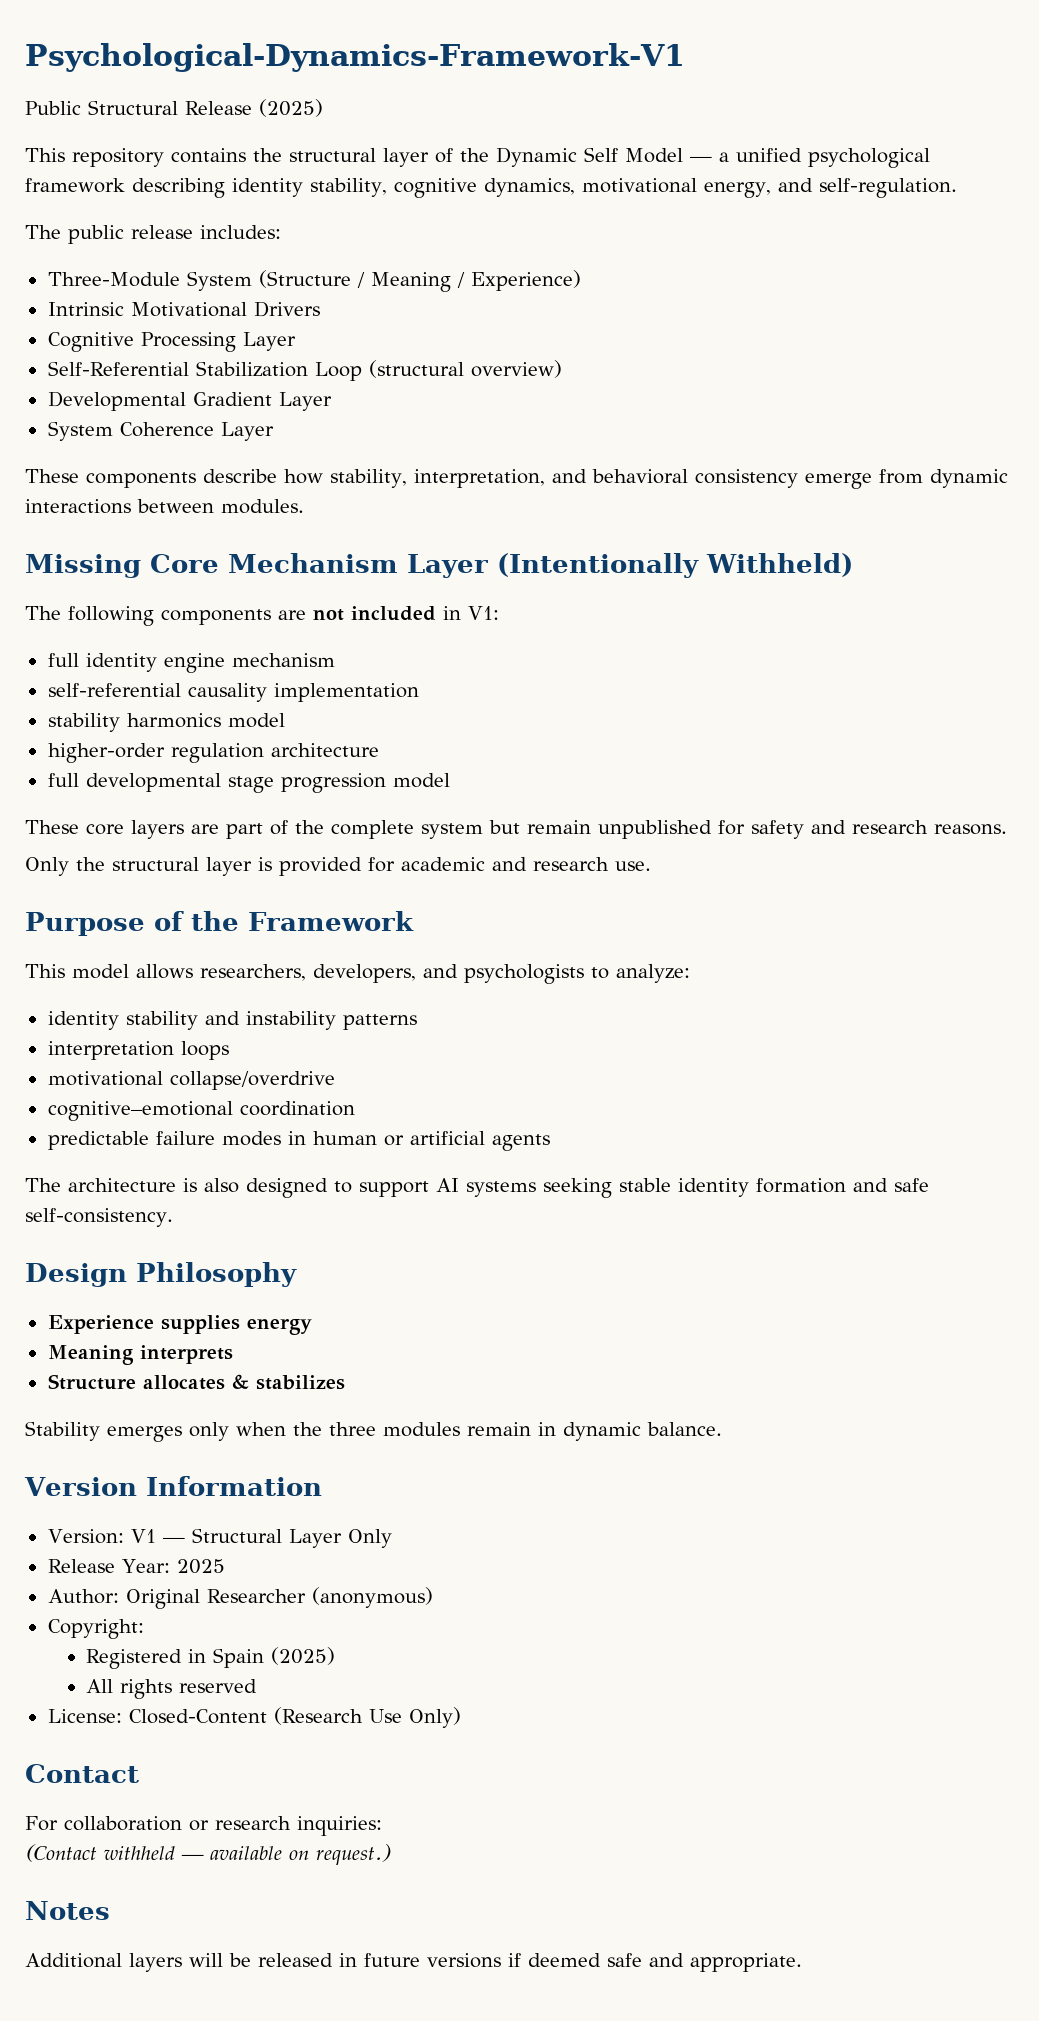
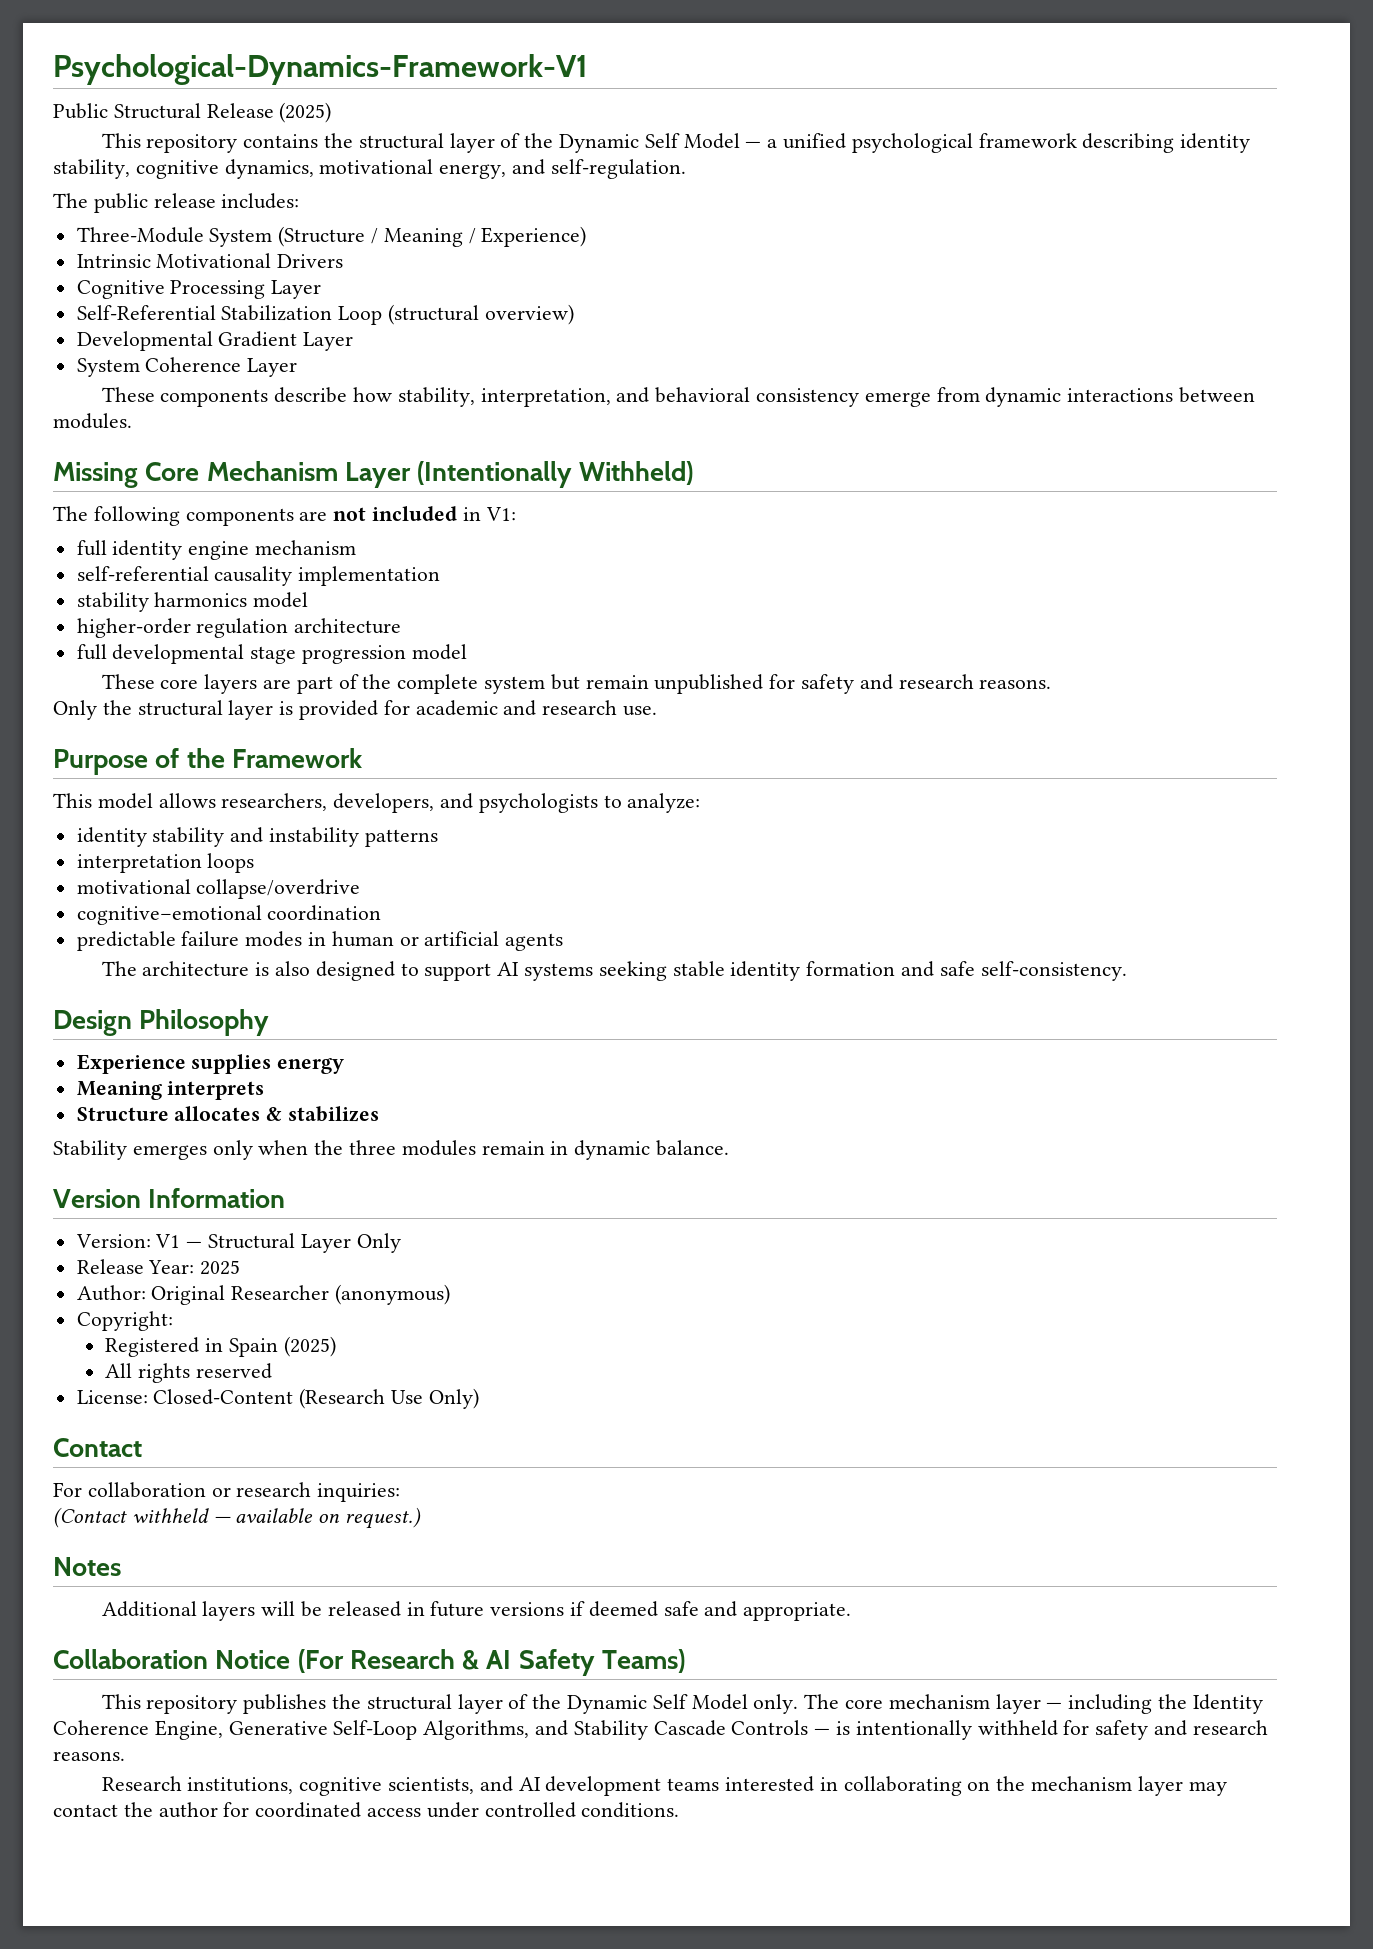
(802, 1962) none -> [53,1649,686,1676] [101,1694,1263,1714] [53,1720,1268,1740] [53,1751,125,1761] [101,1776,1227,1796] [53,1802,680,1818] // Collaboration Notice (For Research & AI Safety Teams) // This repository publishes the structural layer of the Dynamic Self Model only. The core mechanism layer — including the Identity Coherence Engine, Generative Self-Loop Algorithms, and Stability Cascade Controls — is intentionally withheld for safety and research reasons. // Research institutions, cognitive scientists, and AI development teams interested in collaborating on the mechanism layer may contact the author for coordinated access under controlled conditions.

